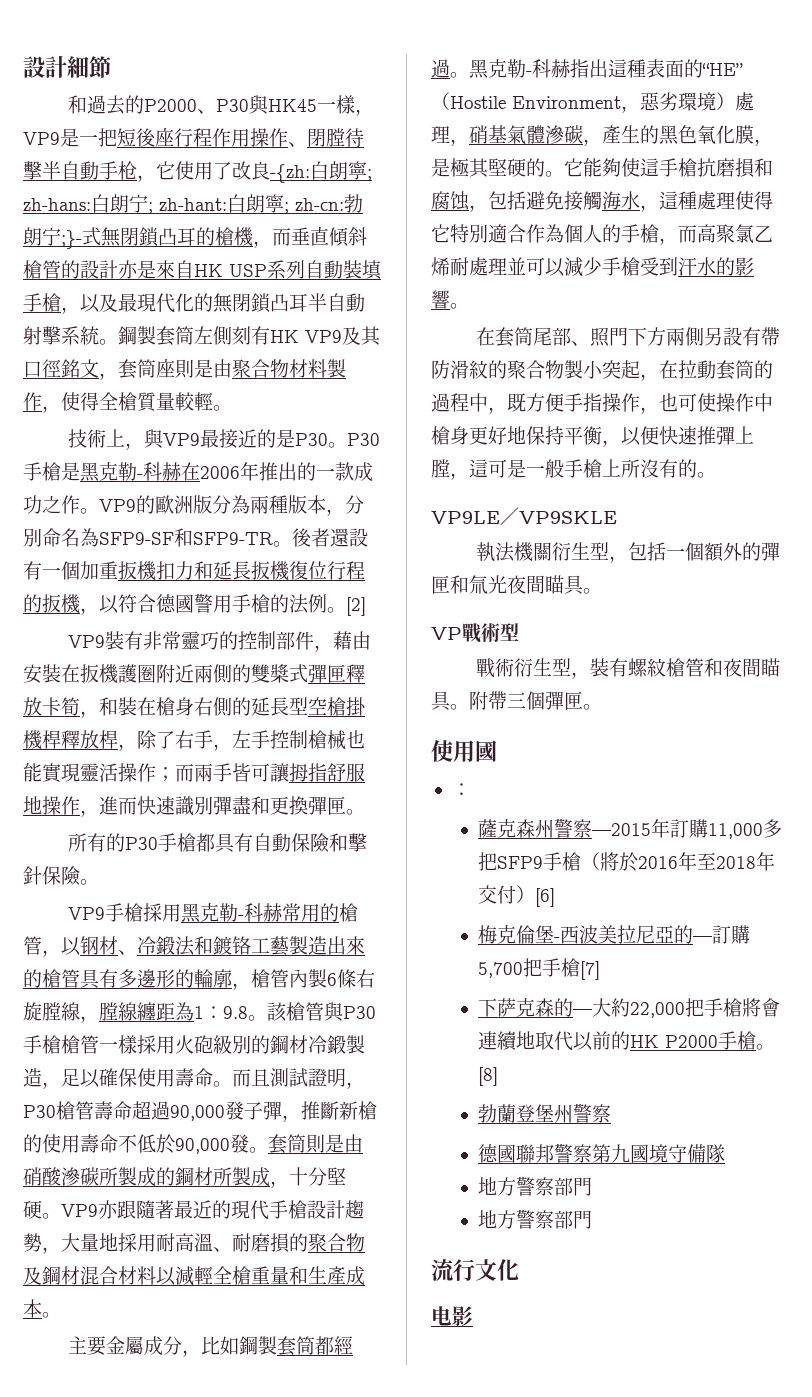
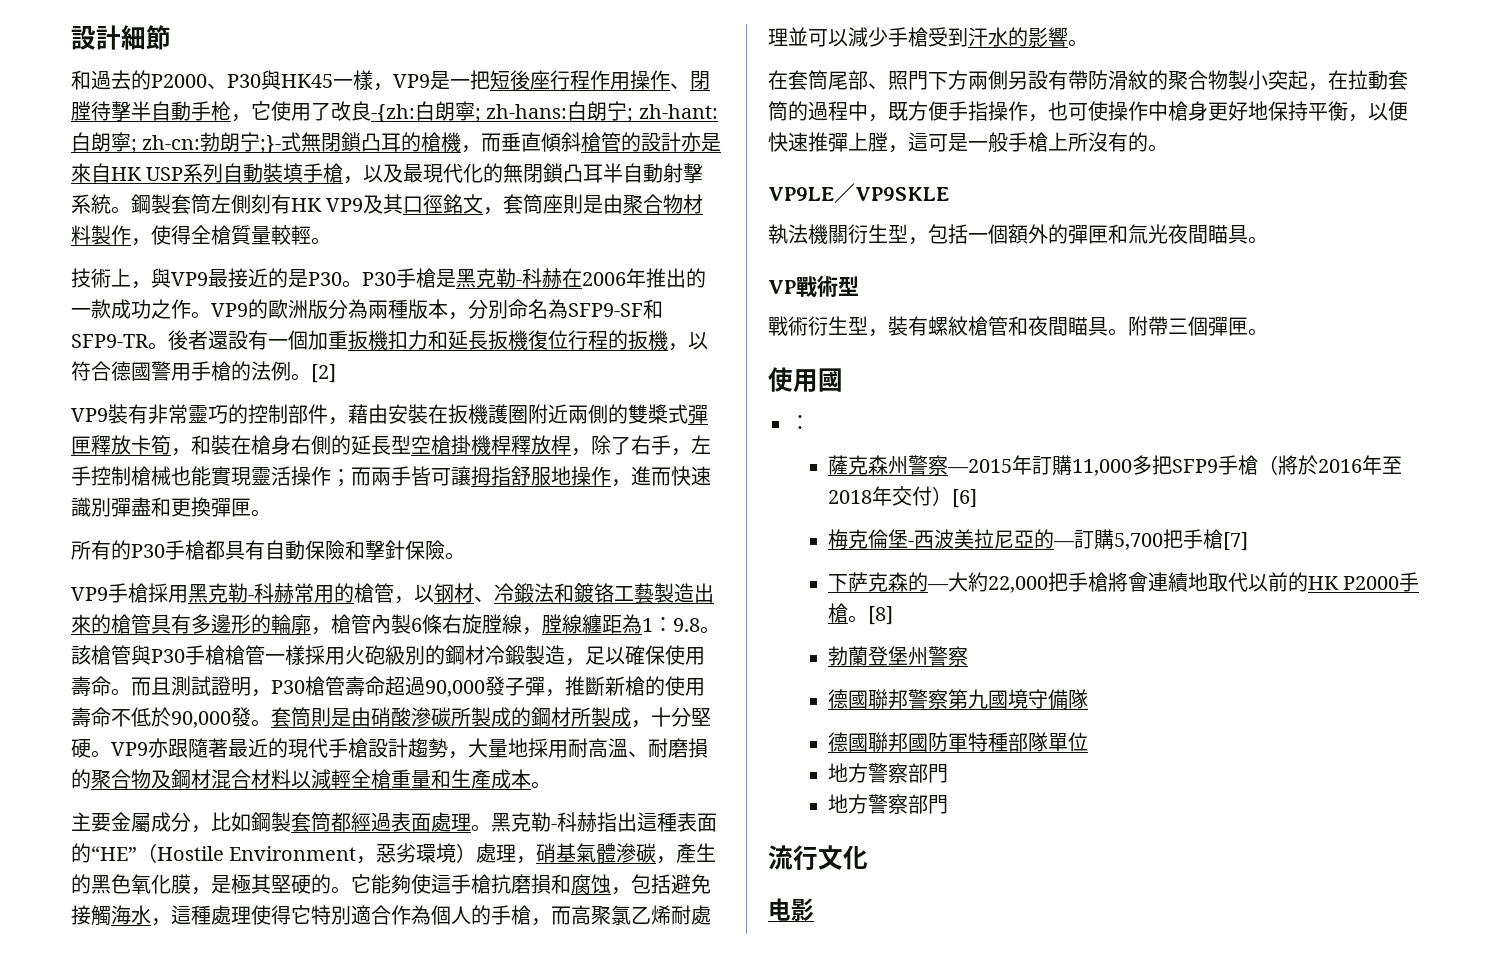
(450, 68) none -> [391,812,471,832] 表面處理
(725, 1153) none -> [828,732,1089,752] // 德國聯邦國防軍特種部隊單位

